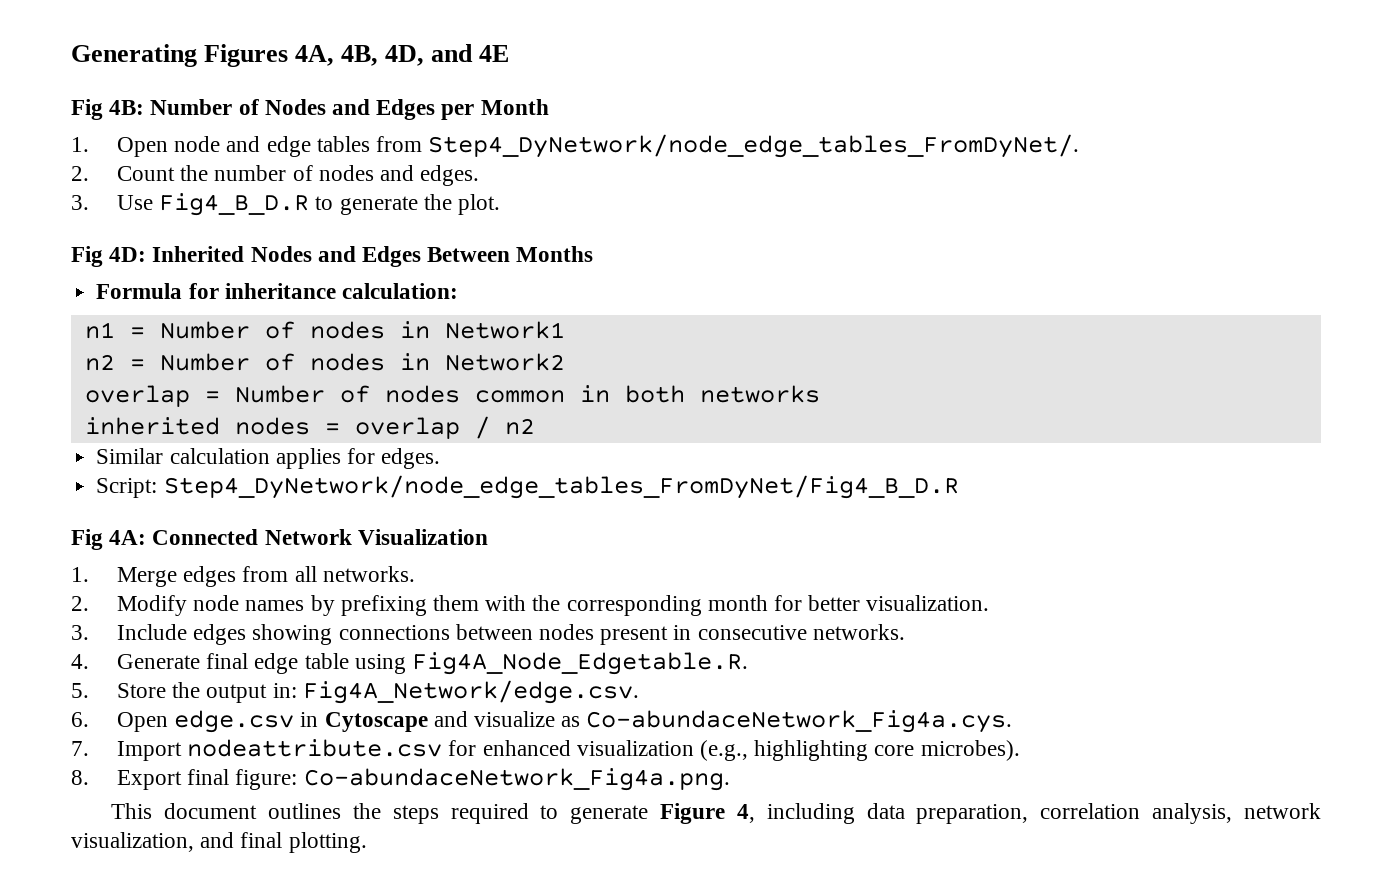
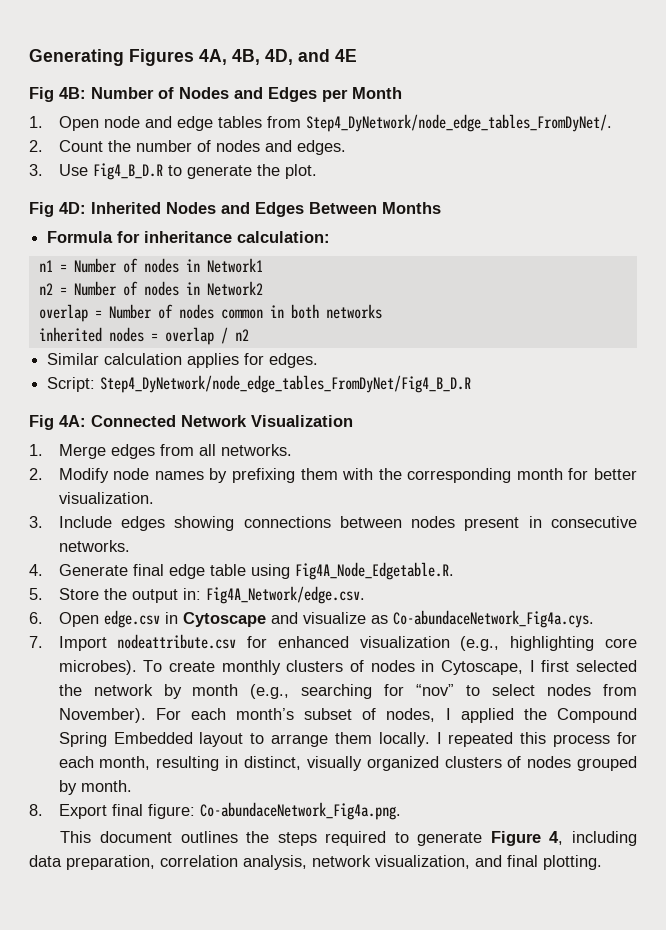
(1020, 750) none -> [143,660,637,675] [58,684,637,699] [58,708,638,723] [58,732,637,747] [58,756,637,771] [58,780,132,795] To create monthly clusters of nodes in Cytoscape, I first selected the network by month (e.g., searching for “nov” to select nodes from November). For each month’s subset of nodes, I applied the Compound Spring Embedded layout to arrange them locally. I repeated this process for each month, resulting in distinct, visually organized clusters of nodes grouped by month.

